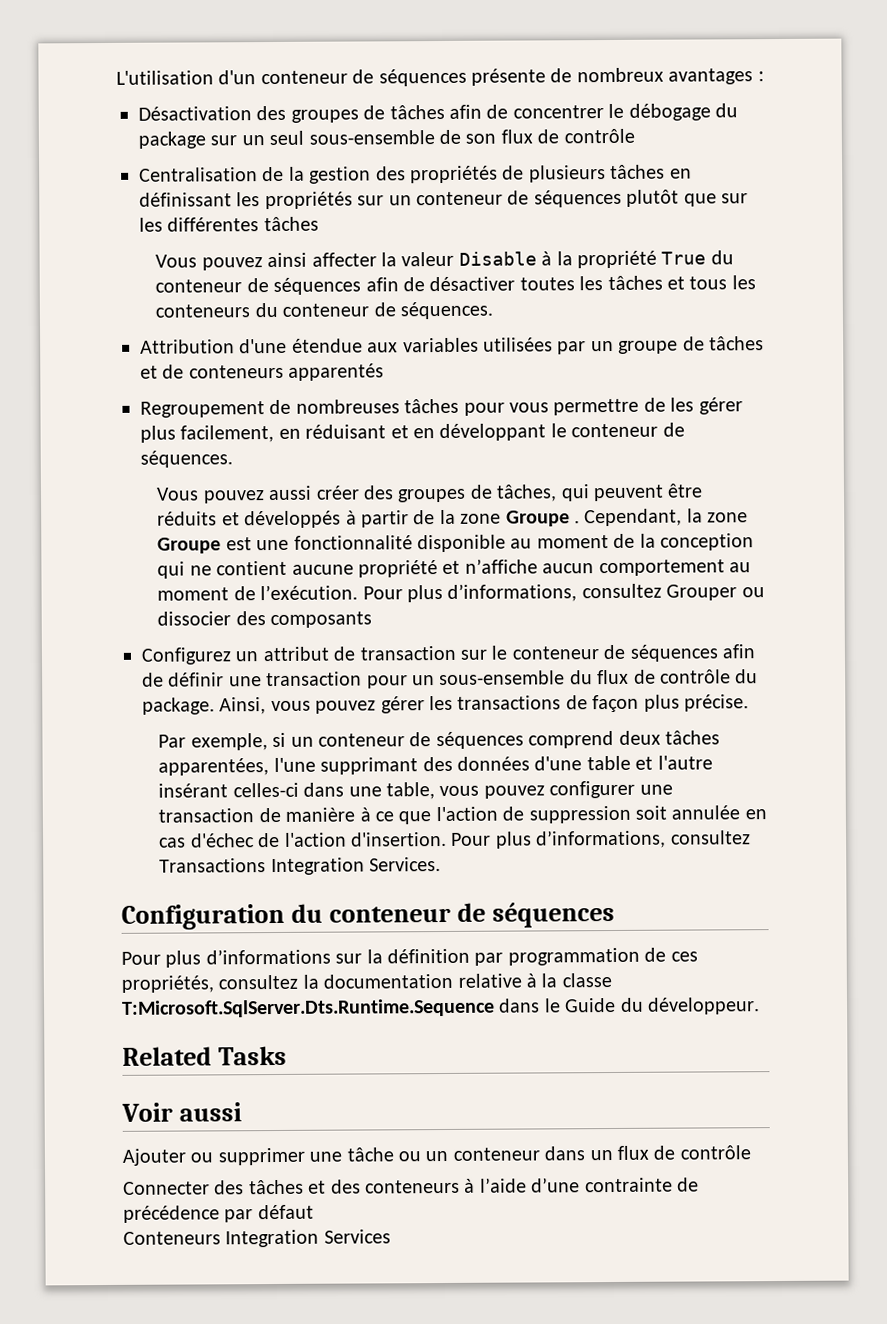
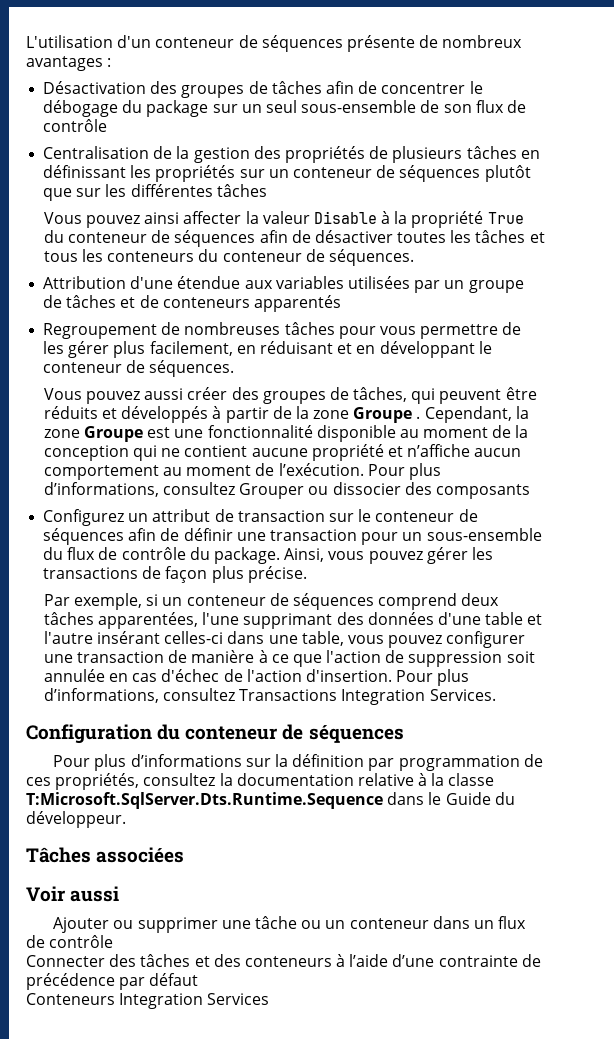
[122,1045,287,1066] Related Tasks -> [26,847,185,863] Tâches associées

